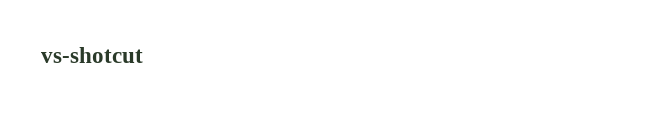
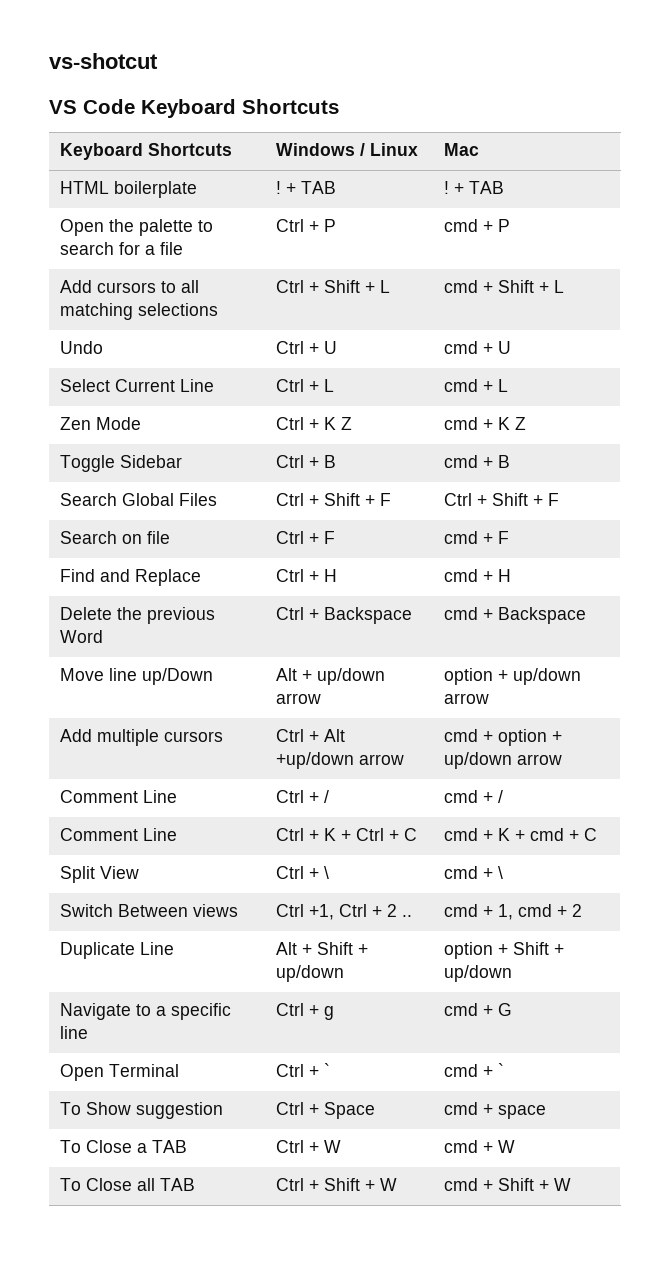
(143, 55) none -> [49,99,339,118] [60,143,233,160] [276,143,419,156] [444,143,480,156] [60,181,198,198] [276,181,337,194] [444,181,505,194] [60,219,214,236] [60,242,184,255] [276,219,337,232] [444,219,511,232] [60,280,200,293] [60,303,219,320] [276,280,391,293] [444,280,565,293] [60,341,104,354] [276,341,338,354] [444,341,512,354] [60,379,215,392] [276,379,335,392] [444,379,509,392] [60,417,142,430] [276,417,353,430] [444,417,527,430] [60,455,183,472] [276,455,337,468] [444,455,511,468] [60,493,218,506] [276,493,392,506] [444,493,560,506] [60,531,171,544] [276,531,336,544] [444,531,510,544] [60,569,202,586] [276,569,338,582] [444,569,512,582] [60,607,216,624] [60,630,104,643] [276,607,413,624] [444,607,587,624] [60,668,214,685] [276,668,386,685] [276,693,322,704] [444,668,582,685] [444,693,490,704] [60,729,224,746] [276,729,346,742] [276,752,405,769] [444,729,563,746] [444,752,563,769] [60,790,178,803] [276,790,330,803] [444,790,504,803] [60,828,178,841] [276,828,418,841] [444,828,598,841] [60,866,140,883] [276,866,330,879] [444,866,504,879] [60,904,239,917] [276,904,413,920] [444,904,583,920] [60,942,175,959] [276,942,369,955] [276,965,345,982] [444,942,565,959] [444,965,513,982] [60,1003,232,1020] [60,1026,89,1039] [276,1003,335,1020] [444,1003,513,1016] [60,1064,180,1081] [276,1063,331,1077] [444,1063,505,1077] [60,1102,224,1119] [276,1102,376,1119] [444,1102,547,1119] [60,1140,188,1153] [276,1140,342,1153] [444,1140,516,1153] [60,1178,196,1191] [276,1178,398,1191] [444,1178,572,1191] // VS Code Keyboard Shortcuts // Keyboard Shortcuts | Windows / Linux | Mac // HTML boilerplate | ! + TAB | ! + TAB // Open the palette to search for a file | Ctrl + P | cmd + P // Add cursors to all matching selections | Ctrl + Shift + L | cmd + Shift + L // Undo | Ctrl + U | cmd + U // Select Current Line | Ctrl + L | cmd + L // Zen Mode | Ctrl + K Z | cmd + K Z // Toggle Sidebar | Ctrl + B | cmd + B // Search Global Files | Ctrl + Shift + F | Ctrl + Shift + F // Search on file | Ctrl + F | cmd + F // Find and Replace | Ctrl + H | cmd + H // Delete the previous Word | Ctrl + Backspace | cmd + Backspace // Move line up/Down | Alt + up/down arrow | option + up/down arrow // Add multiple cursors | Ctrl + Alt +up/down arrow | cmd + option + up/down arrow // Comment Line | Ctrl + / | cmd + / // Comment Line | Ctrl + K + Ctrl + C | cmd + K + cmd + C // Split View | Ctrl + \ | cmd + \ // Switch Between views | Ctrl +1, Ctrl + 2 .. | cmd + 1, cmd + 2 // Duplicate Line | Alt + Shift + up/down | option + Shift + up/down // Navigate to a specific line | Ctrl + g | cmd + G // Open Terminal | Ctrl + ` | cmd + ` // To Show suggestion | Ctrl + Space | cmd + space // To Close a TAB | Ctrl + W | cmd + W // To Close all TAB | Ctrl + Shift + W | cmd + Shift + W

